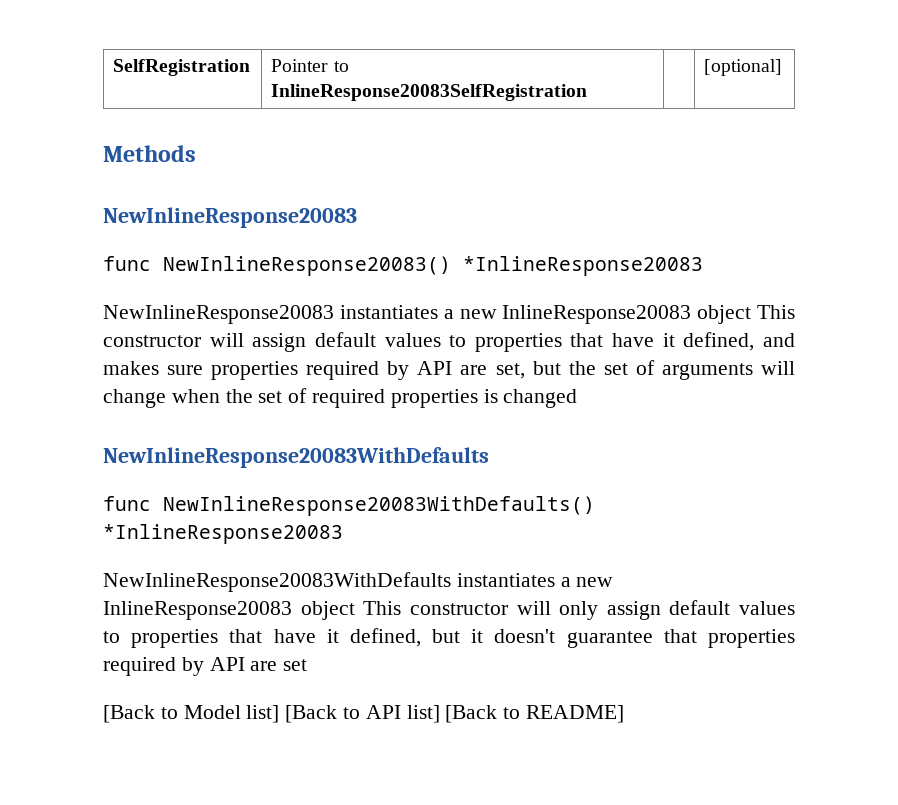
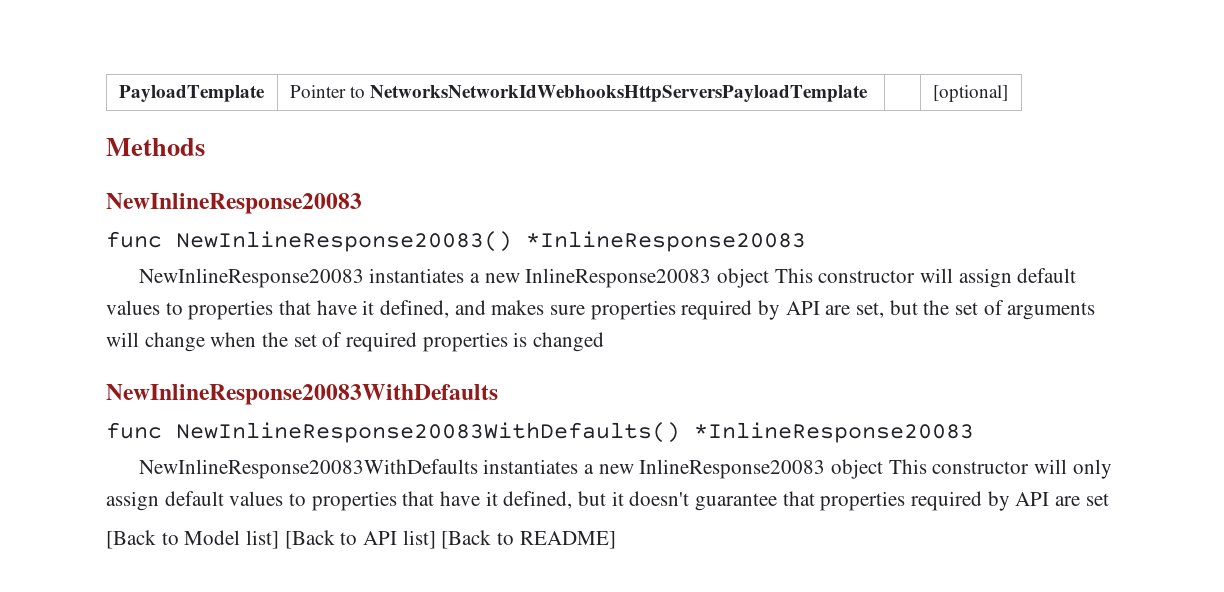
[113,59,251,76] SelfRegistration -> [118,85,265,102] PayloadTemplate
[271,84,588,101] InlineResponse20083SelfRegistration -> [369,85,868,102] NetworksNetworkIdWebhooksHttpServersPayloadTemplate

